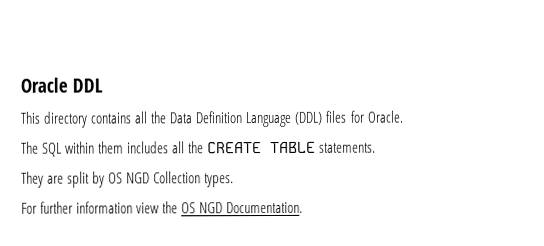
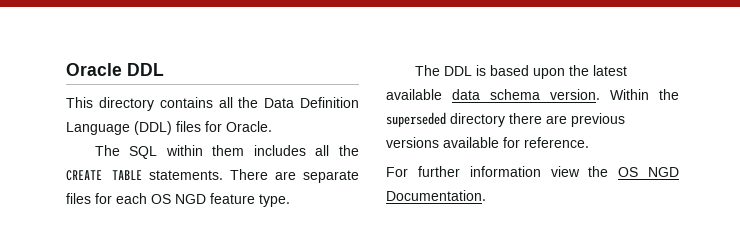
[21,171,235,188] // They are split by OS NGD Collection types. -> [230,169,359,183] [66,193,290,207] [414,65,627,79] [386,89,679,100] [386,112,625,127] [386,137,589,148] There are separate files for each OS NGD feature type. // The DDL is based upon the latest available data schema version. Within the superseded directory there are previous versions available for reference.

